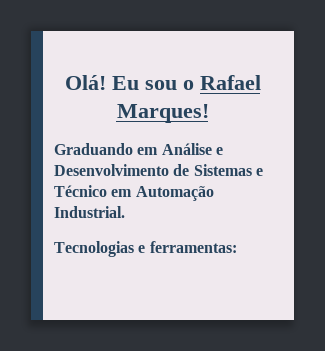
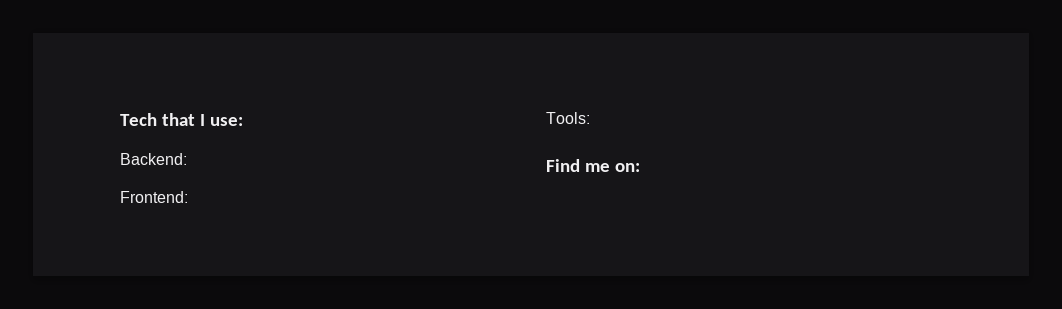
[64,75,261,90] [116,104,209,123] [54,143,223,155] [54,164,263,176] [54,185,214,201] [54,206,125,218] [54,241,237,257] Olá! Eu sou o Rafael Marques! // Graduando em Análise e Desenvolvimento de Sistemas e Técnico em Automação Industrial. // Tecnologias e ferramentas: -> [120,113,243,126] [120,153,187,165] [120,191,188,203] [546,112,590,124] [546,159,640,172] Tech that I use: // Backend: // Frontend: // Tools: // Find me on:

